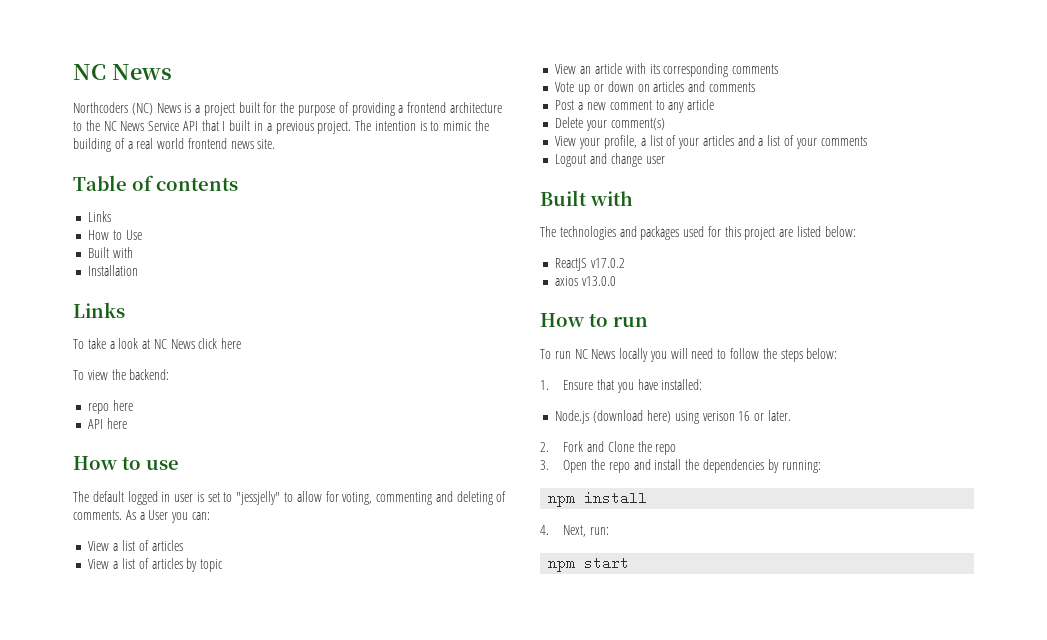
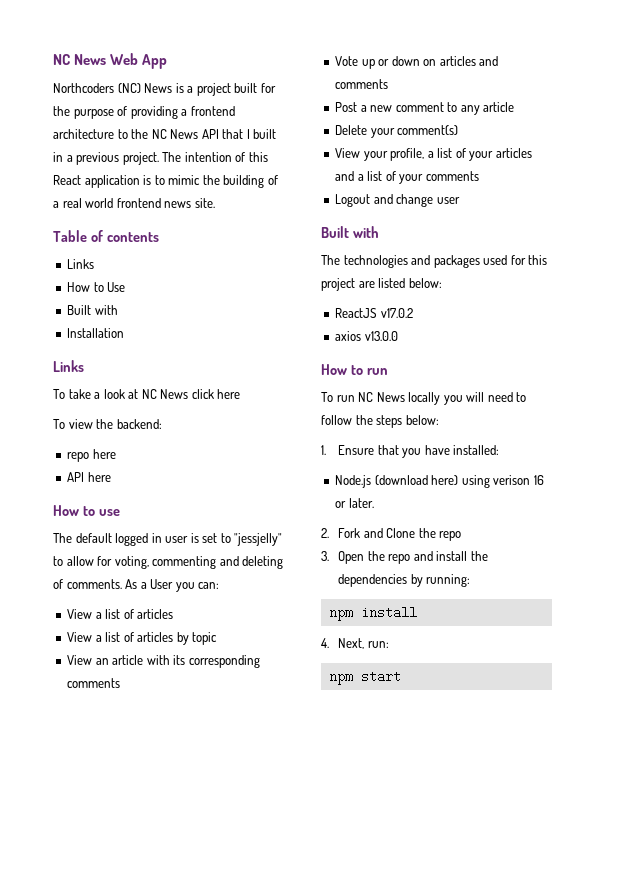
[73,64,172,80] NC News -> [53,53,168,69] NC News Web App
[148,121,180,131] Service -> (199, 134) none
(416, 126) none -> [235,152,268,162] [53,175,140,188] of this React application

